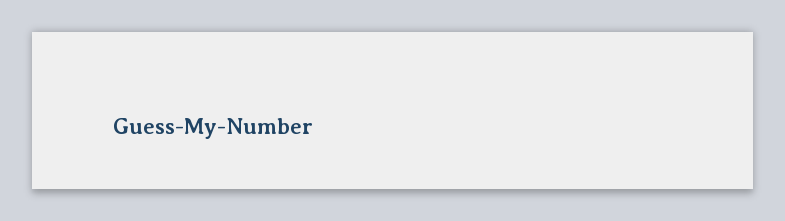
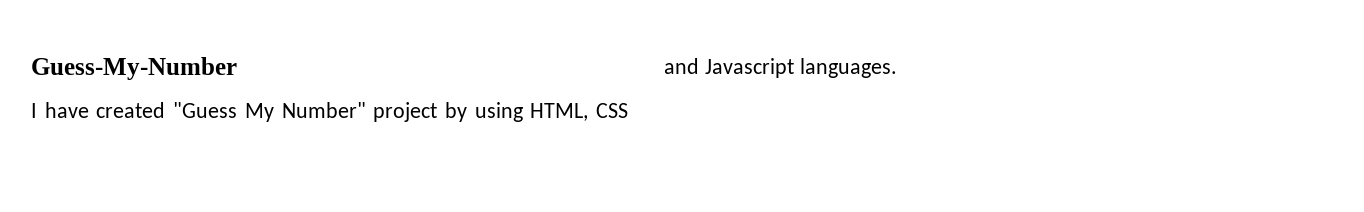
(313, 128) none -> [31,102,628,122] [664,58,897,78] // I have created "Guess My Number" project by using HTML, CSS and Javascript languages.

